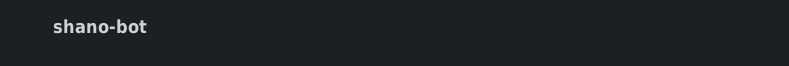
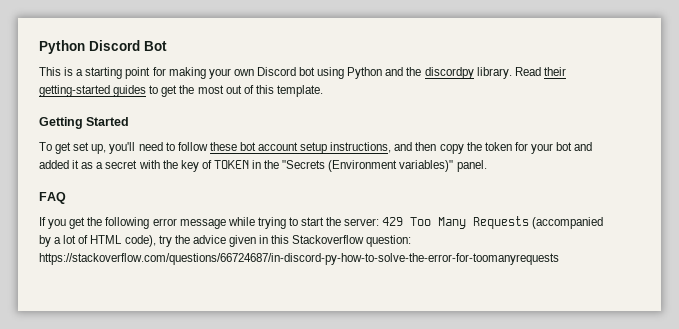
[53,19,147,34] shano-bot -> [39,40,167,54] [39,67,566,79] [39,85,323,97] [39,117,130,129] [39,142,593,154] [39,160,487,172] [39,192,66,204] [39,216,604,229] [39,235,412,247] [39,253,559,265] Python Discord Bot // This is a starting point for making your own Discord bot using Python and the discordpy library. Read their getting-started guides to get the most out of this template. // Getting Started // To get set up, you'll need to follow these bot account setup instructions, and then copy the token for your bot and added it as a secret with the key of TOKEN in the "Secrets (Environment variables)" panel. // FAQ // If you get the following error message while trying to start the server: 429 Too Many Requests (accompanied by a lot of HTML code), try the advice given in this Stackoverflow question: https://stackoverflow.com/questions/66724687/in-discord-py-how-to-solve-the-error-for-toomanyrequests

